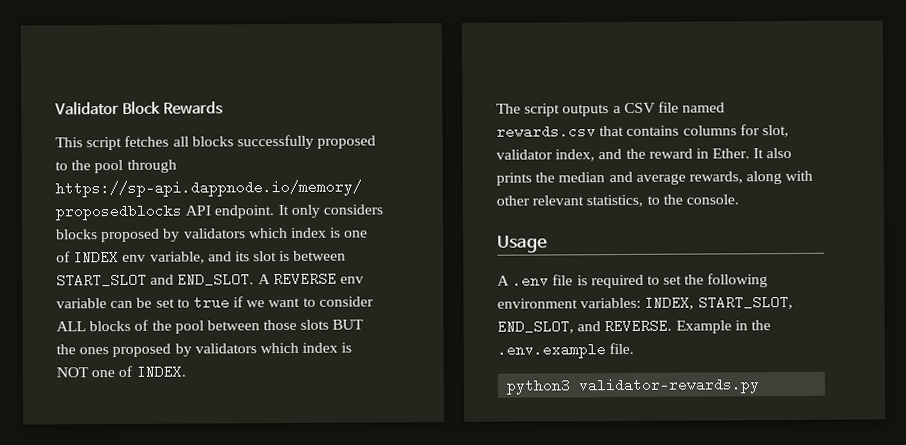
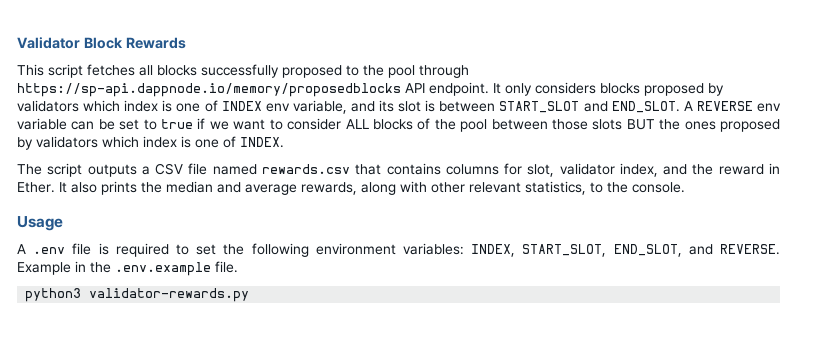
[56,367,89,378] NOT -> (191, 142) none

